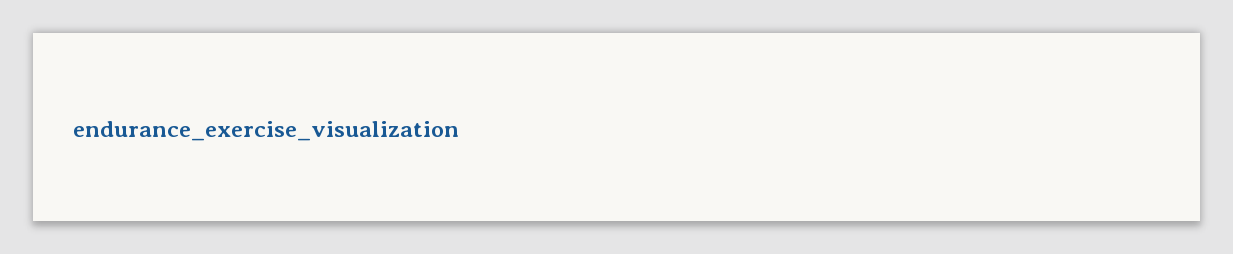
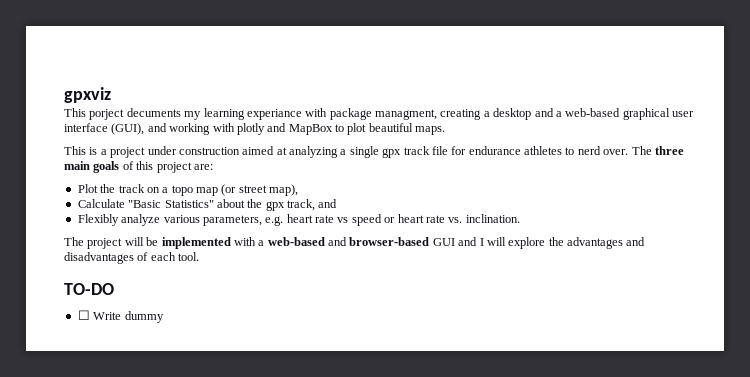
[73,121,459,141] endurance_exercise_visualization -> [64,87,111,103] [64,108,694,120] [64,123,446,135] [64,146,684,158] [64,161,213,173] [77,184,299,196] [77,199,338,211] [77,214,520,226] [64,237,646,249] [64,252,200,264] [64,283,114,295] [77,310,164,323] gpxviz // This porject decuments my learning experiance with package managment, creating a desktop and a web-based graphical user interface (GUI), and working with plotly and MapBox to plot beautiful maps. // This is a project under construction aimed at analyzing a single gpx track file for endurance athletes to nerd over. The three main goals of this project are: // Plot the track on a topo map (or street map), // Calculate "Basic Statistics" about the gpx track, and // Flexibly analyze various parameters, e.g. heart rate vs speed or heart rate vs. inclination. // The project will be implemented with a web-based and browser-based GUI and I will explore the advantages and disadvantages of each tool. // TO-DO // ☐ Write dummy

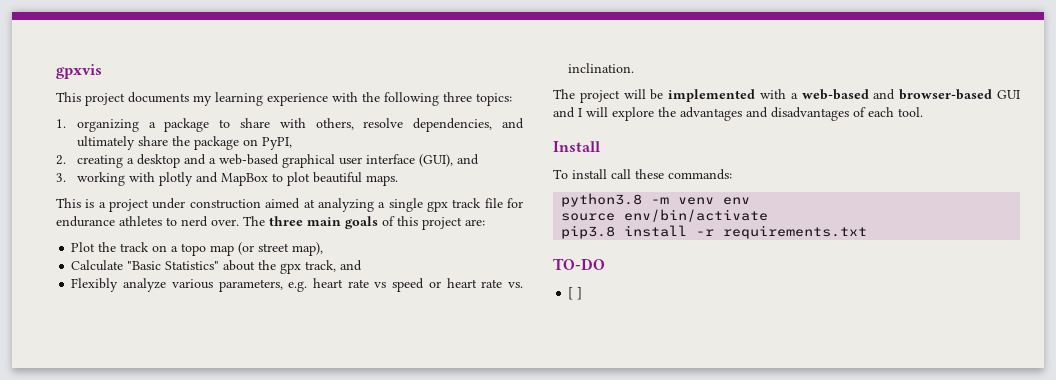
[64,87,111,103] [64,108,437,120] gpxviz // This porject decuments my learning experiance with package managment, -> [56,64,102,79] [56,92,512,106] [56,118,524,132] [76,136,292,150] [56,155,66,165] gpxvis // This project documents my learning experience with the following three topics: // 1. organizing a package to share with others, resolve dependencies, and ultimately share the package on PyPI, // 2.
(167, 127) none -> [56,173,66,182] // 3.
[64,283,114,295] [77,310,164,323] TO-DO // ☐ Write dummy -> [553,141,600,152] [553,169,732,180] [561,193,751,207] [561,209,769,222] [561,225,868,239] [553,258,605,270] [568,287,583,300] Install // To install call these commands: // python3.8 -m venv env // source env/bin/activate // pip3.8 install -r requirements.txt // TO-DO // [ ]

